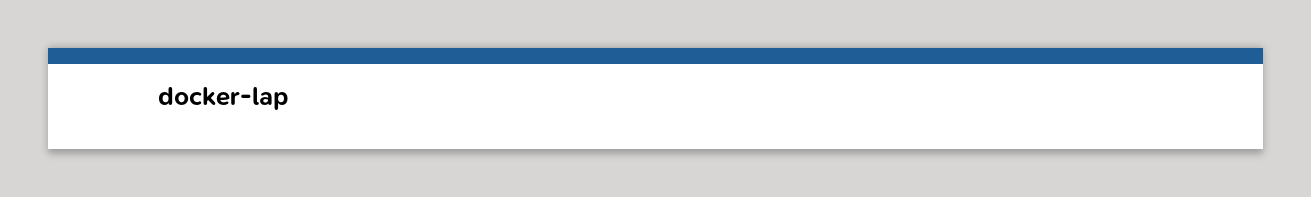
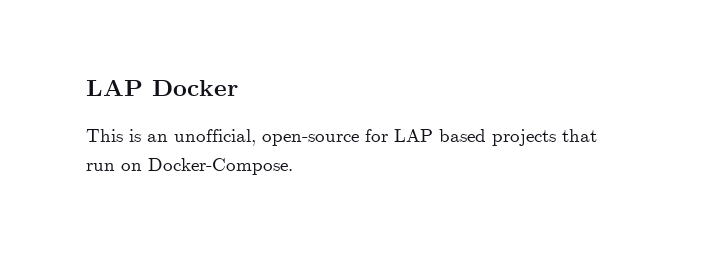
[158,87,289,110] docker-lap -> [86,79,238,96] [86,129,597,146] [86,158,293,175] LAP Docker // This is an unofficial, open-source for LAP based projects that run on Docker-Compose.

